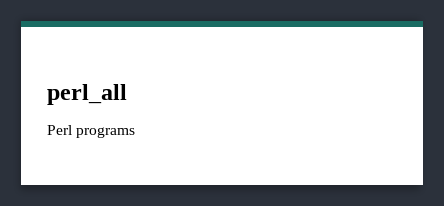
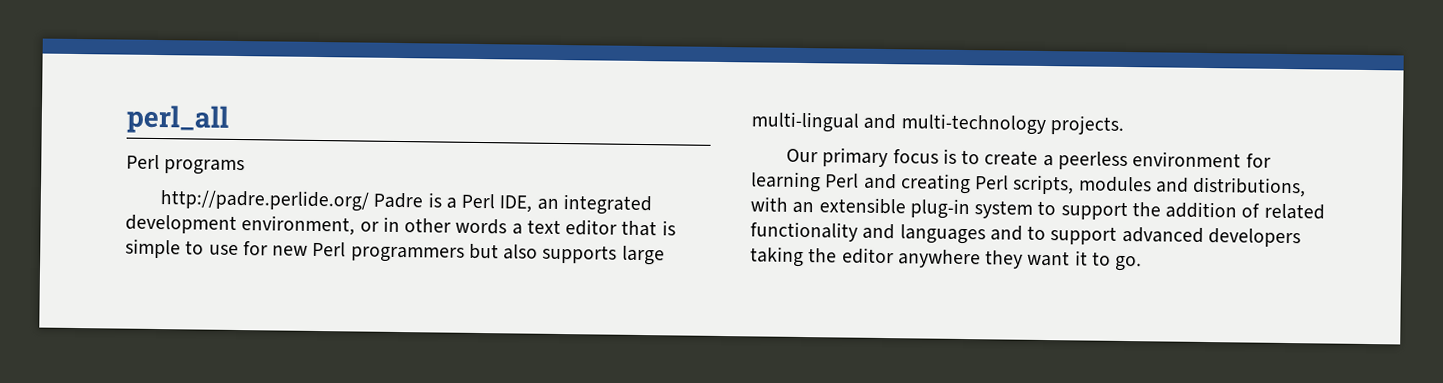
(136, 132) none -> [160,189,652,216] [125,214,676,237] [125,238,665,266] [751,111,1124,136] [786,147,1271,171] [751,171,1307,198] [750,196,1325,221] [750,221,1301,248] [750,246,1143,272] // http://padre.perlide.org/ Padre is a Perl IDE, an integrated development environment, or in other words a text editor that is simple to use for new Perl programmers but also supports large multi-lingual and multi-technology projects. // Our primary focus is to create a peerless environment for learning Perl and creating Perl scripts, modules and distributions, with an extensible plug-in system to support the addition of related functionality and languages and to support advanced developers taking the editor anywhere they want it to go.

